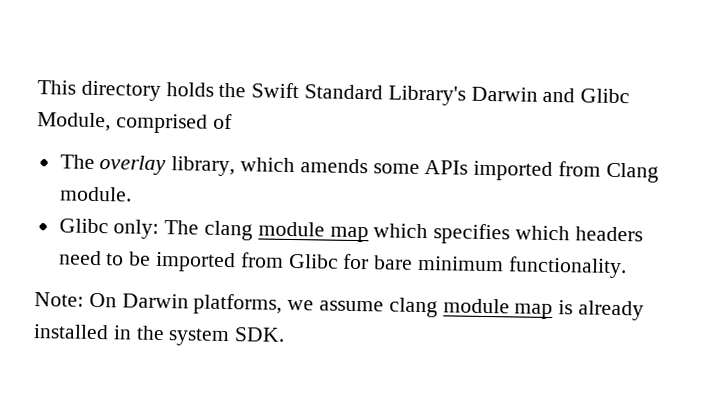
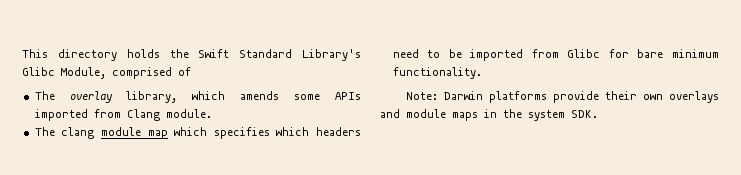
[470,86,576,103] Darwin and -> (362, 55) none
[58,218,160,239] Glibc only: -> (212, 113) none
[88,292,645,321] [33,324,109,340] On Darwin platforms, we assume clang module map is already installed -> [443,91,719,103] [380,109,478,121] Darwin platforms provide their own overlays and module maps

